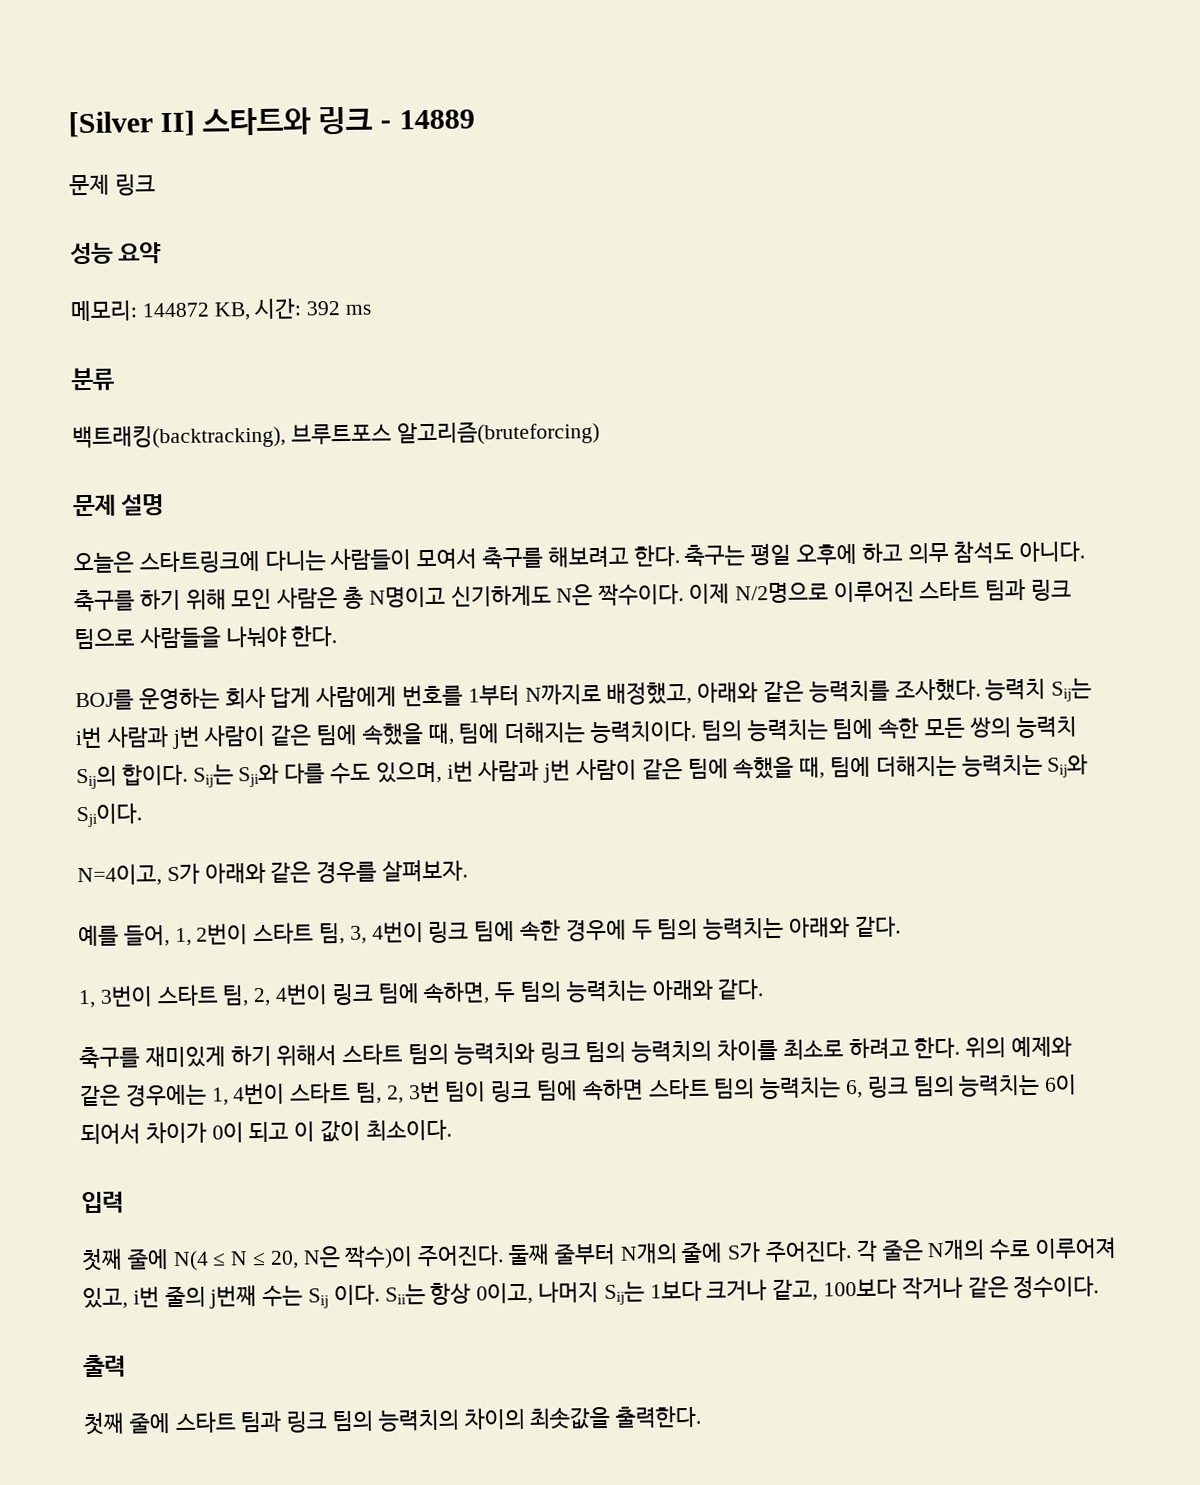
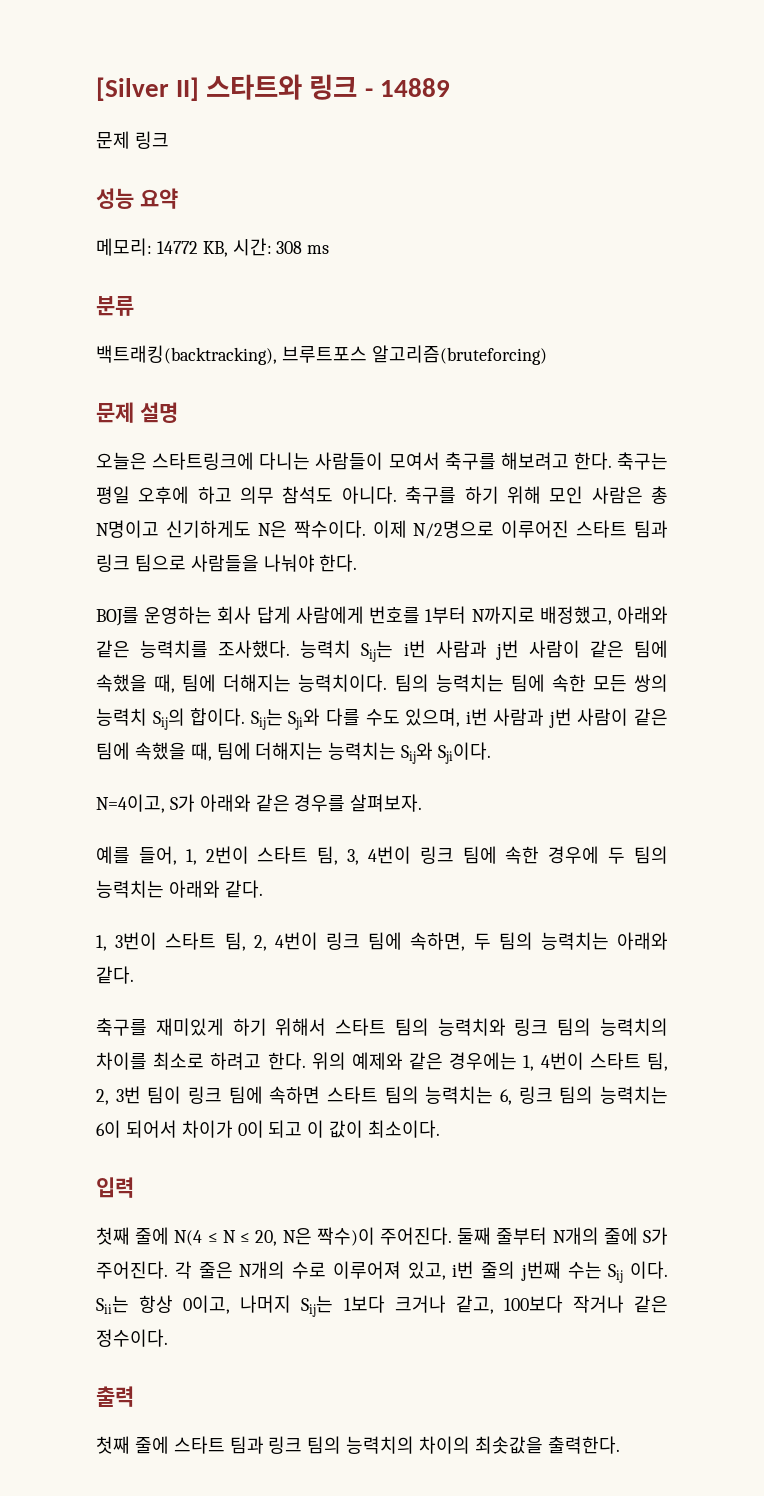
[141,302,209,318] 144872 -> [156,241,198,254] 14772
[306,301,341,316] 392 -> [276,241,303,254] 308

